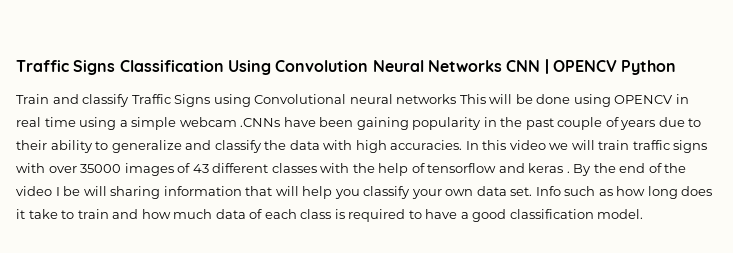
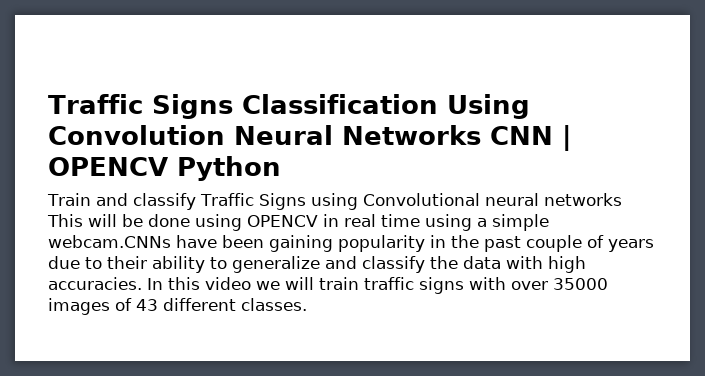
[179,117,281,127] webcam .CNNs -> [48,235,171,248] webcam.CNNs
[271,163,687,176] [16,186,713,199] [16,209,644,222] classes with the help of tensorflow and keras . By the end of the video I be will sharing information that will help you classify your own data set. Info such as how long does it take to train and how much data of each class is required to have a good classification model. -> [241,298,307,311] classes.

